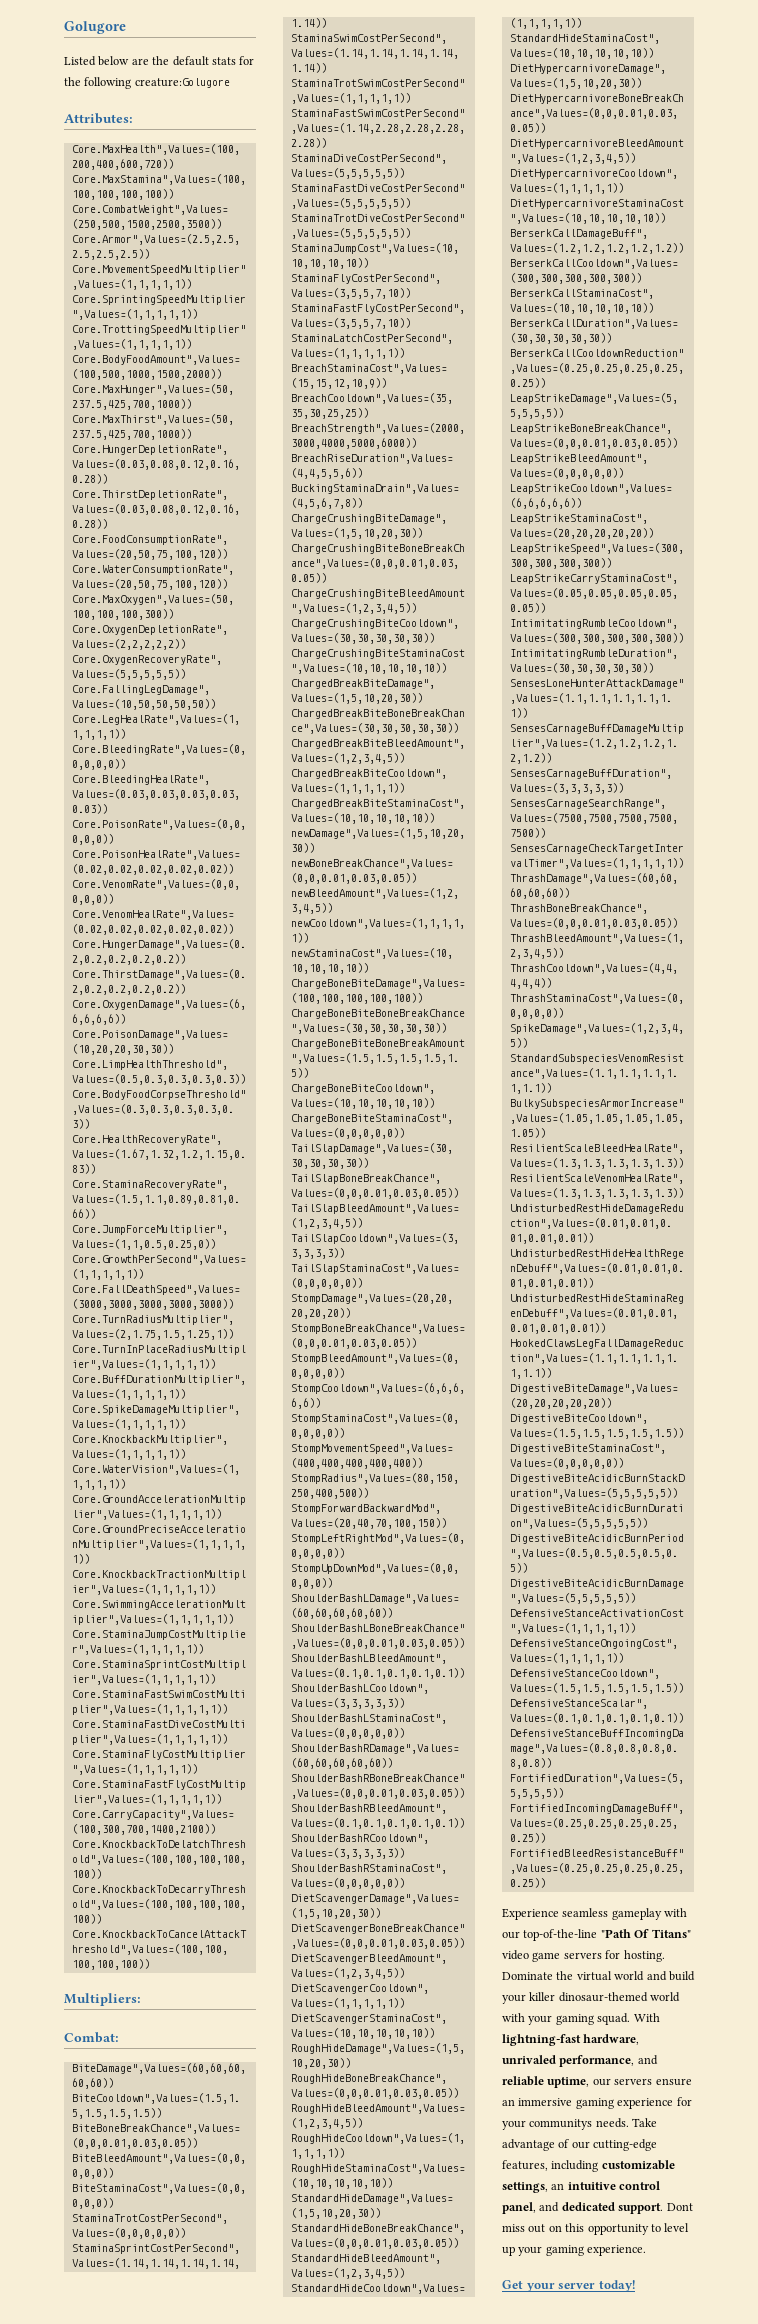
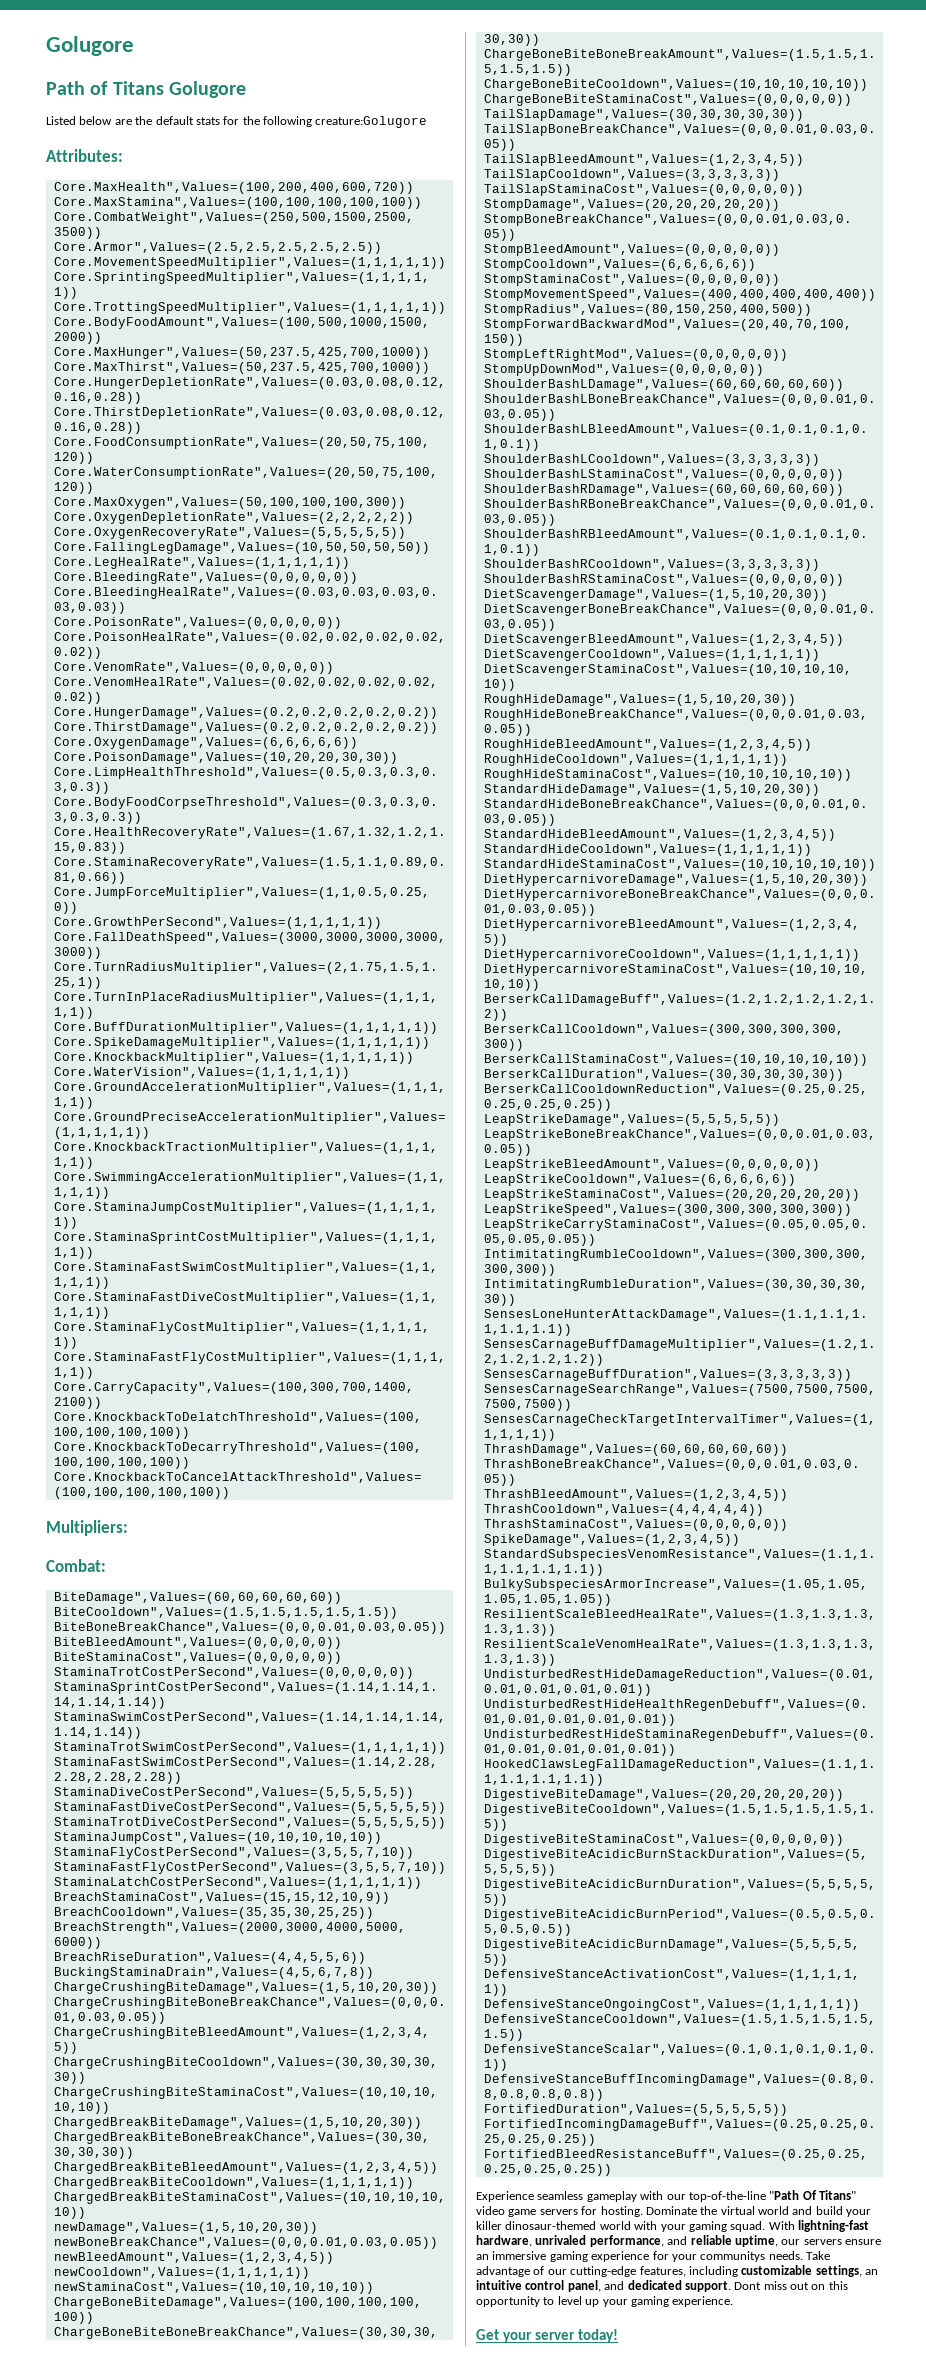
[64,21,126,34] Golugore -> [46,36,134,56] [46,81,246,98] Golugore // Path of Titans Golugore

